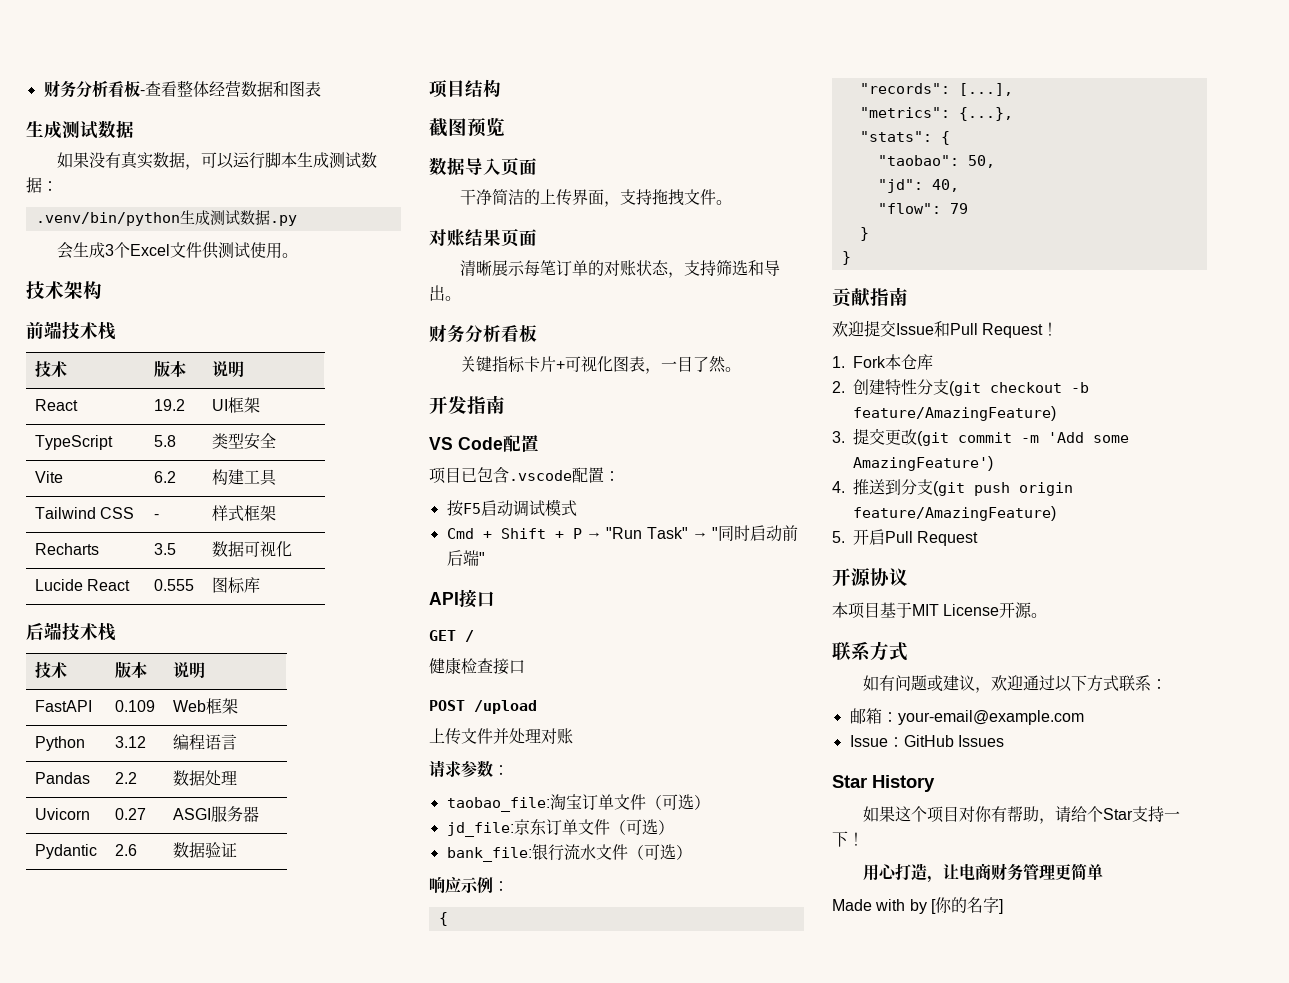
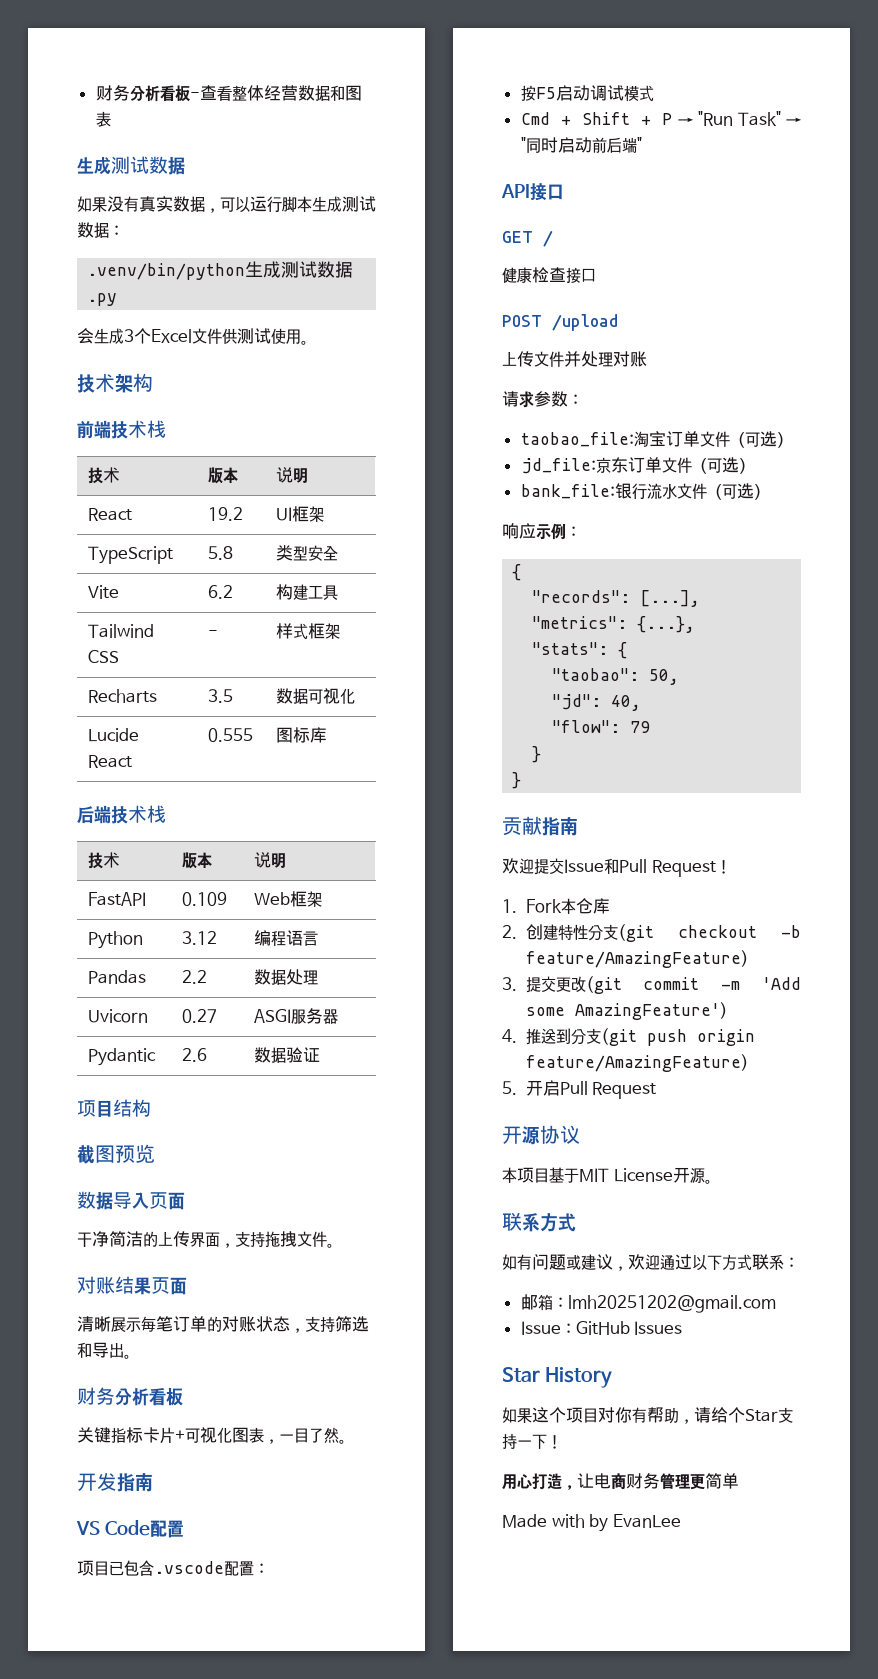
[897,710,1084,725] your-email@example.com -> [567,1295,776,1313] lmh20251202@gmail.com
[930,897,1003,914] [你的名字] -> [612,1514,681,1528] EvanLee

